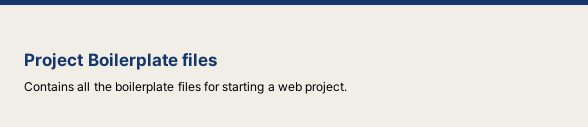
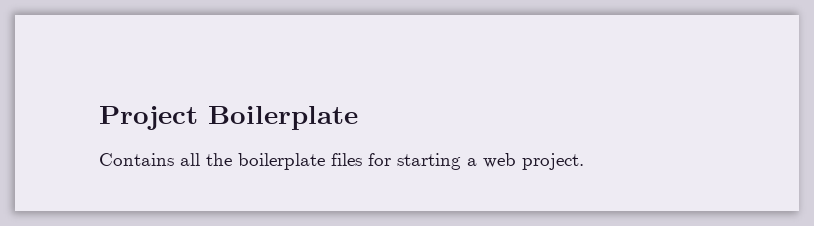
[182,52,218,67] files -> (358, 118) none

